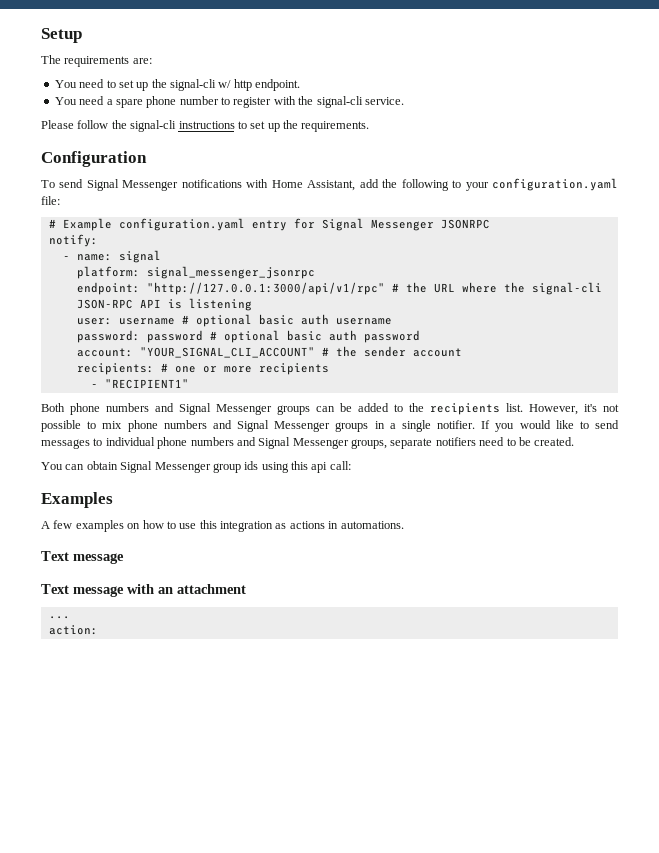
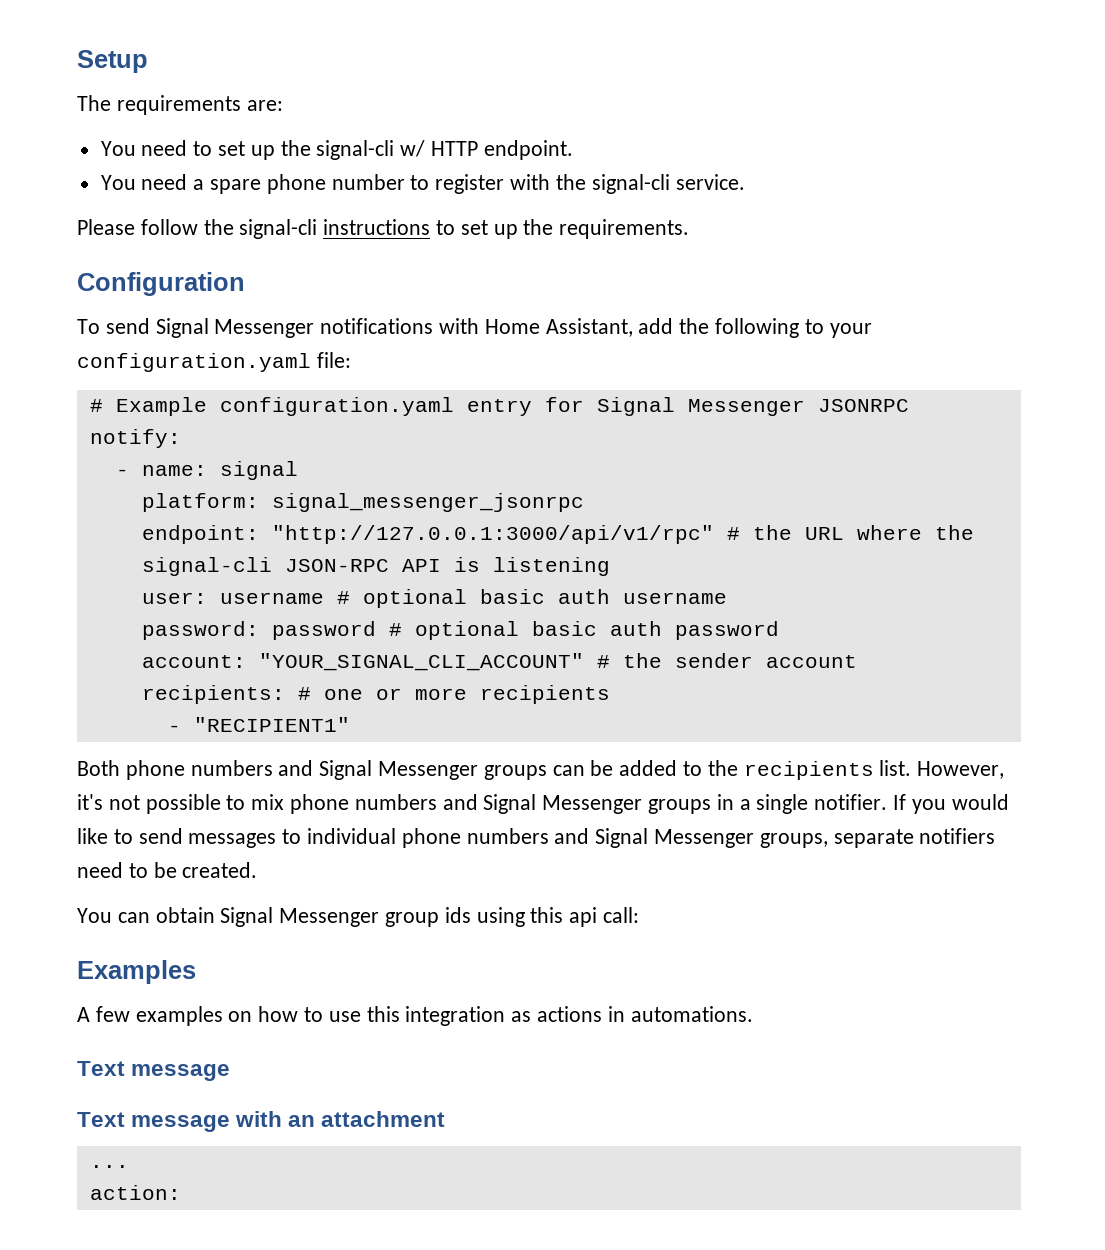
[233,79,252,91] http -> [431,141,479,156] HTTP

